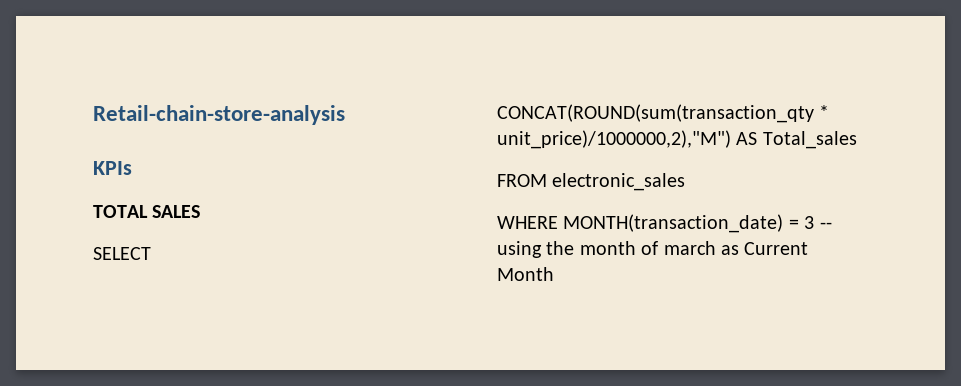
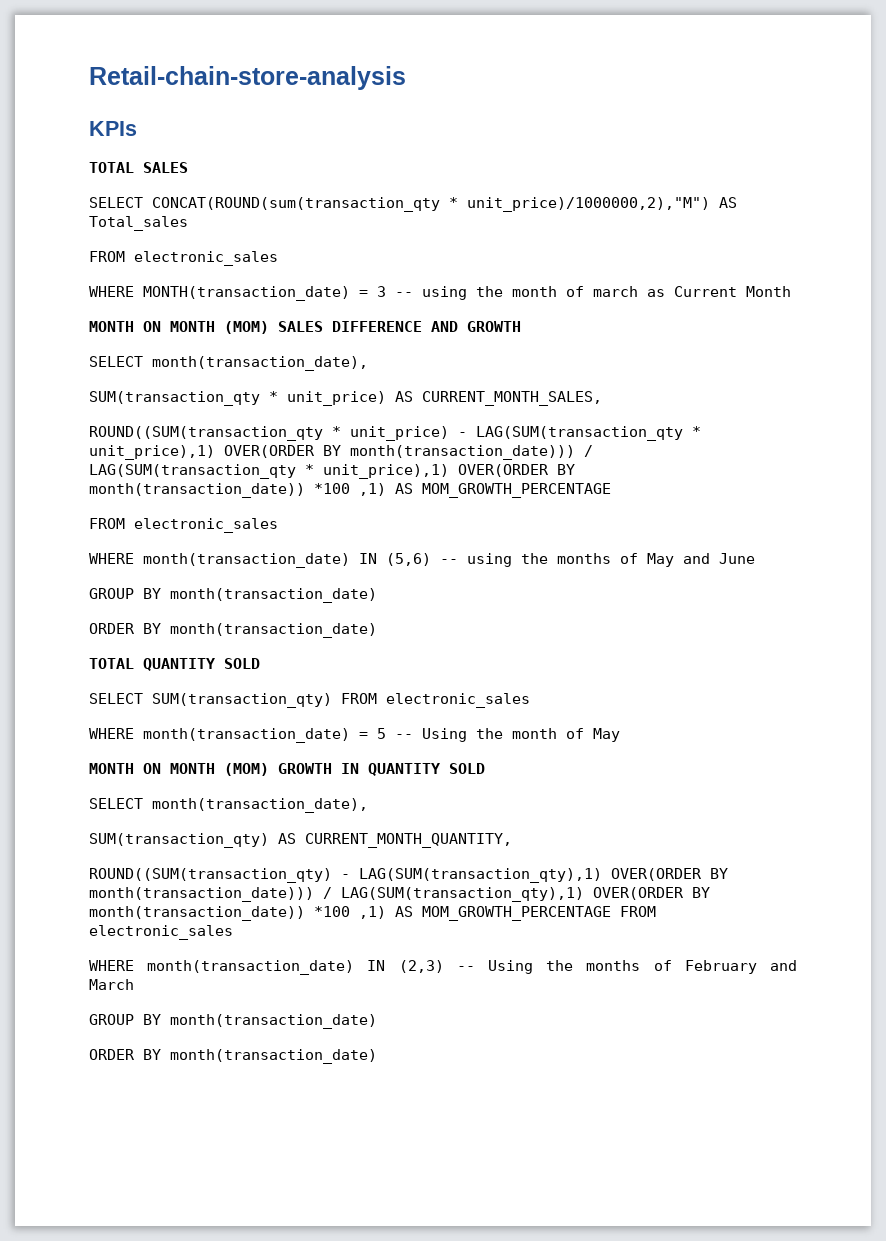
(554, 274) none -> [89,321,521,334] [89,356,368,371] [89,391,602,406] [89,426,701,441] [89,445,593,460] [89,464,575,479] [89,483,611,498] [89,518,278,533] [89,553,755,568] [89,588,377,603] [89,623,377,638] [89,658,260,671] [89,693,530,708] [89,728,620,743] [89,763,485,776] [89,798,368,813] [89,833,512,848] [89,868,728,883] [89,887,710,902] [89,906,656,921] [89,925,233,940] [89,960,797,975] [89,979,134,990] [89,1014,377,1029] [89,1049,377,1064] // MONTH ON MONTH (MOM) SALES DIFFERENCE AND GROWTH // SELECT month(transaction_date), // SUM(transaction_qty * unit_price) AS CURRENT_MONTH_SALES, // ROUND((SUM(transaction_qty * unit_price) - LAG(SUM(transaction_qty * unit_price),1) OVER(ORDER BY month(transaction_date))) / LAG(SUM(transaction_qty * unit_price),1) OVER(ORDER BY month(transaction_date)) *100 ,1) AS MOM_GROWTH_PERCENTAGE // FROM electronic_sales // WHERE month(transaction_date) IN (5,6) -- using the months of May and June // GROUP BY month(transaction_date) // ORDER BY month(transaction_date) // TOTAL QUANTITY SOLD // SELECT SUM(transaction_qty) FROM electronic_sales // WHERE month(transaction_date) = 5 -- Using the month of May // MONTH ON MONTH (MOM) GROWTH IN QUANTITY SOLD // SELECT month(transaction_date), // SUM(transaction_qty) AS CURRENT_MONTH_QUANTITY, // ROUND((SUM(transaction_qty) - LAG(SUM(transaction_qty),1) OVER(ORDER BY month(transaction_date))) / LAG(SUM(transaction_qty),1) OVER(ORDER BY month(transaction_date)) *100 ,1) AS MOM_GROWTH_PERCENTAGE FROM electronic_sales // WHERE month(transaction_date) IN (2,3) -- Using the months of February and March // GROUP BY month(transaction_date) // ORDER BY month(transaction_date)

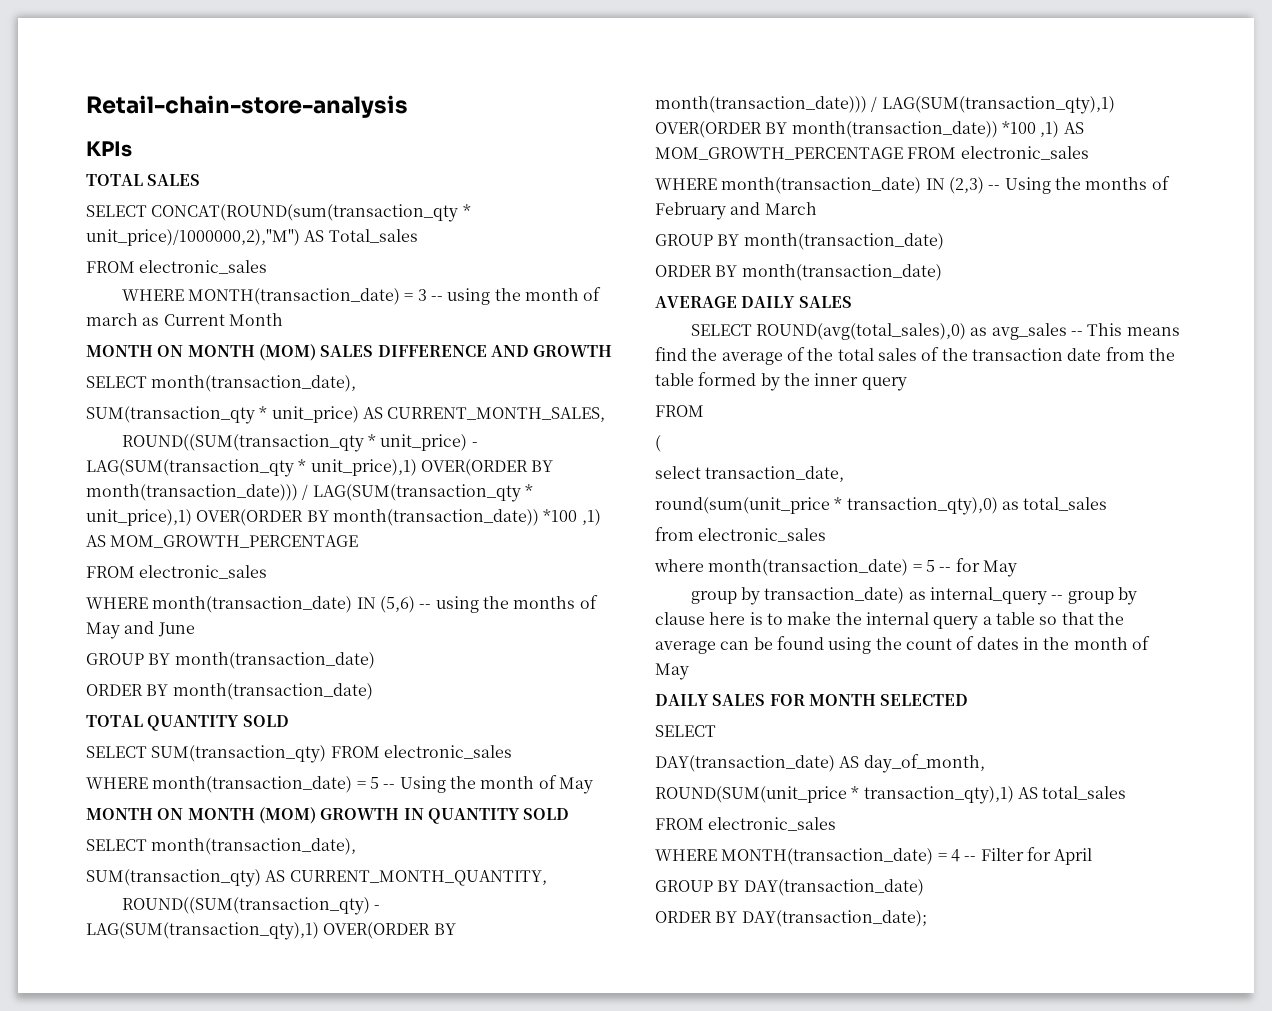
(377, 1056) none -> [655,296,852,308] [690,323,1180,340] [655,347,1175,365] [655,372,907,391] [655,405,704,417] [655,435,661,452] [655,466,845,482] [655,497,1108,515] [655,527,827,542] [654,558,1017,577] [690,587,1137,605] [655,611,1124,630] [655,636,1150,654] [655,663,689,680] [655,694,969,706] [655,725,716,737] [655,754,985,773] [655,786,1127,804] [655,817,837,831] [655,847,1093,865] [655,879,924,896] [655,910,927,927] // AVERAGE DAILY SALES // SELECT ROUND(avg(total_sales),0) as avg_sales -- This means find the average of the total sales of the transaction date from the table formed by the inner query // FROM // ( // select transaction_date, // round(sum(unit_price * transaction_qty),0) as total_sales // from electronic_sales // where month(transaction_date) = 5 -- for May // group by transaction_date) as internal_query -- group by clause here is to make the internal query a table so that the average can be found using the count of dates in the month of May // DAILY SALES FOR MONTH SELECTED // SELECT // DAY(transaction_date) AS day_of_month, // ROUND(SUM(unit_price * transaction_qty),1) AS total_sales // FROM electronic_sales // WHERE MONTH(transaction_date) = 4 -- Filter for April // GROUP BY DAY(transaction_date) // ORDER BY DAY(transaction_date);

